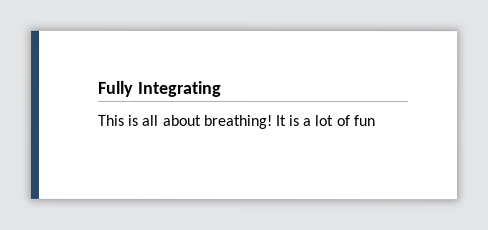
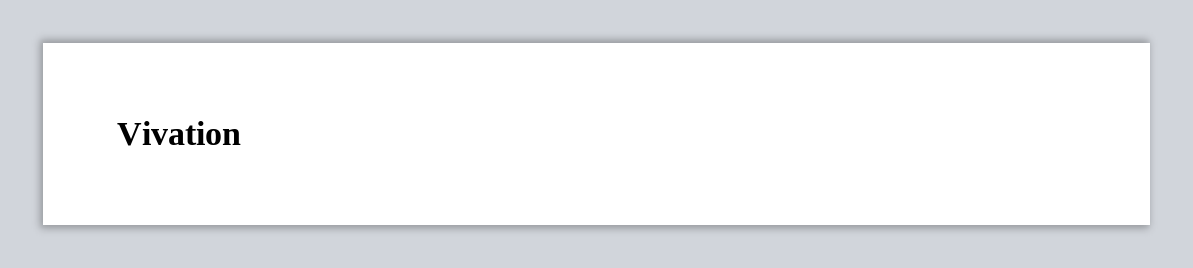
[98,80,222,97] [97,114,375,130] Fully Integrating // This is all about breathing! It is a lot of fun -> [117,121,241,146] Vivation

